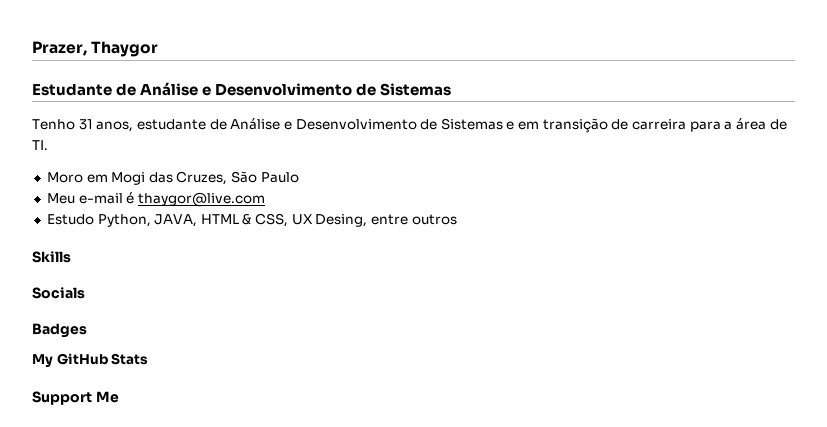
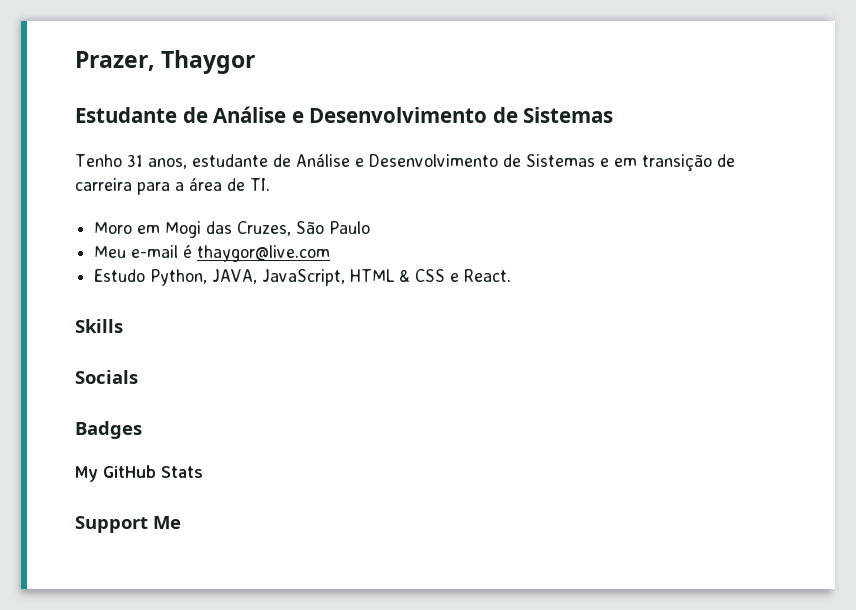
(198, 220) none -> [262,269,346,286] JavaScript,
[255,213,457,227] CSS, UX Desing, entre outros -> [415,269,512,282] CSS e React.

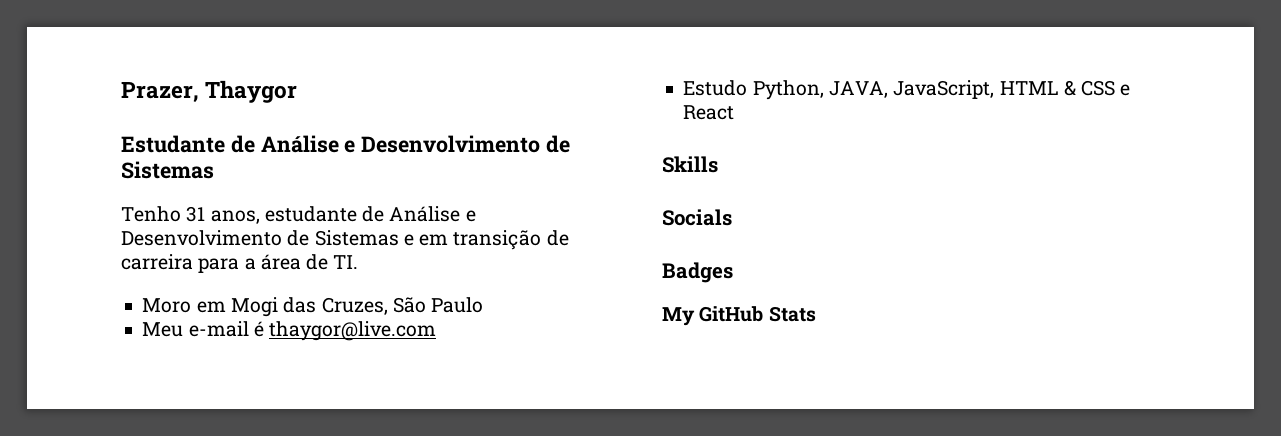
[464,269,512,282] React. -> [683,105,735,120] React
[75,516,181,533] // Support Me -> (816, 314) none

